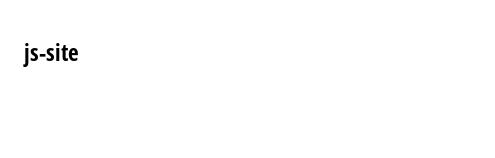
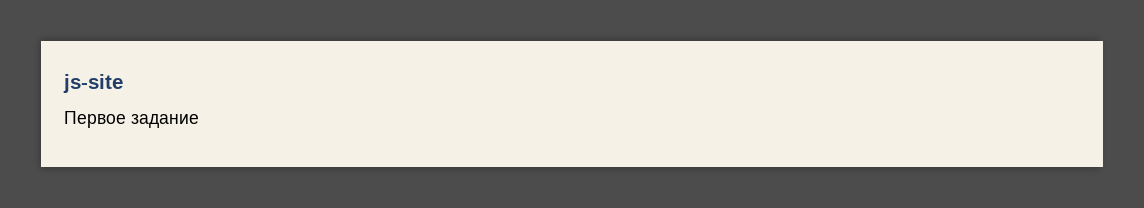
(79, 55) none -> [64,111,199,128] // Первое задание

